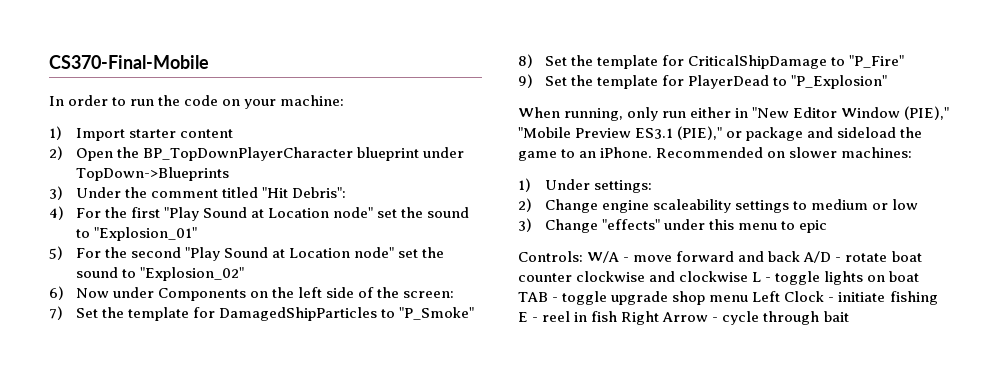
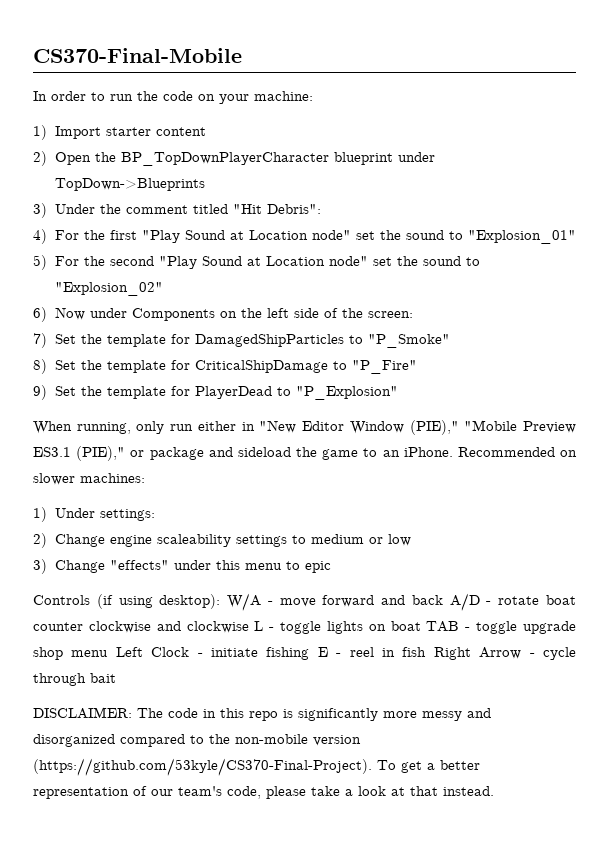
[518,251,583,262] Controls: -> [33,594,221,609] Controls (if using desktop):
(849, 316) none -> [33,707,491,721] [33,734,361,747] [33,758,480,776] [33,786,494,799] // DISCLAIMER: The code in this repo is significantly more messy and disorganized compared to the non-mobile version (https://github.com/53kyle/CS370-Final-Project). To get a better representation of our team's code, please take a look at that instead.

